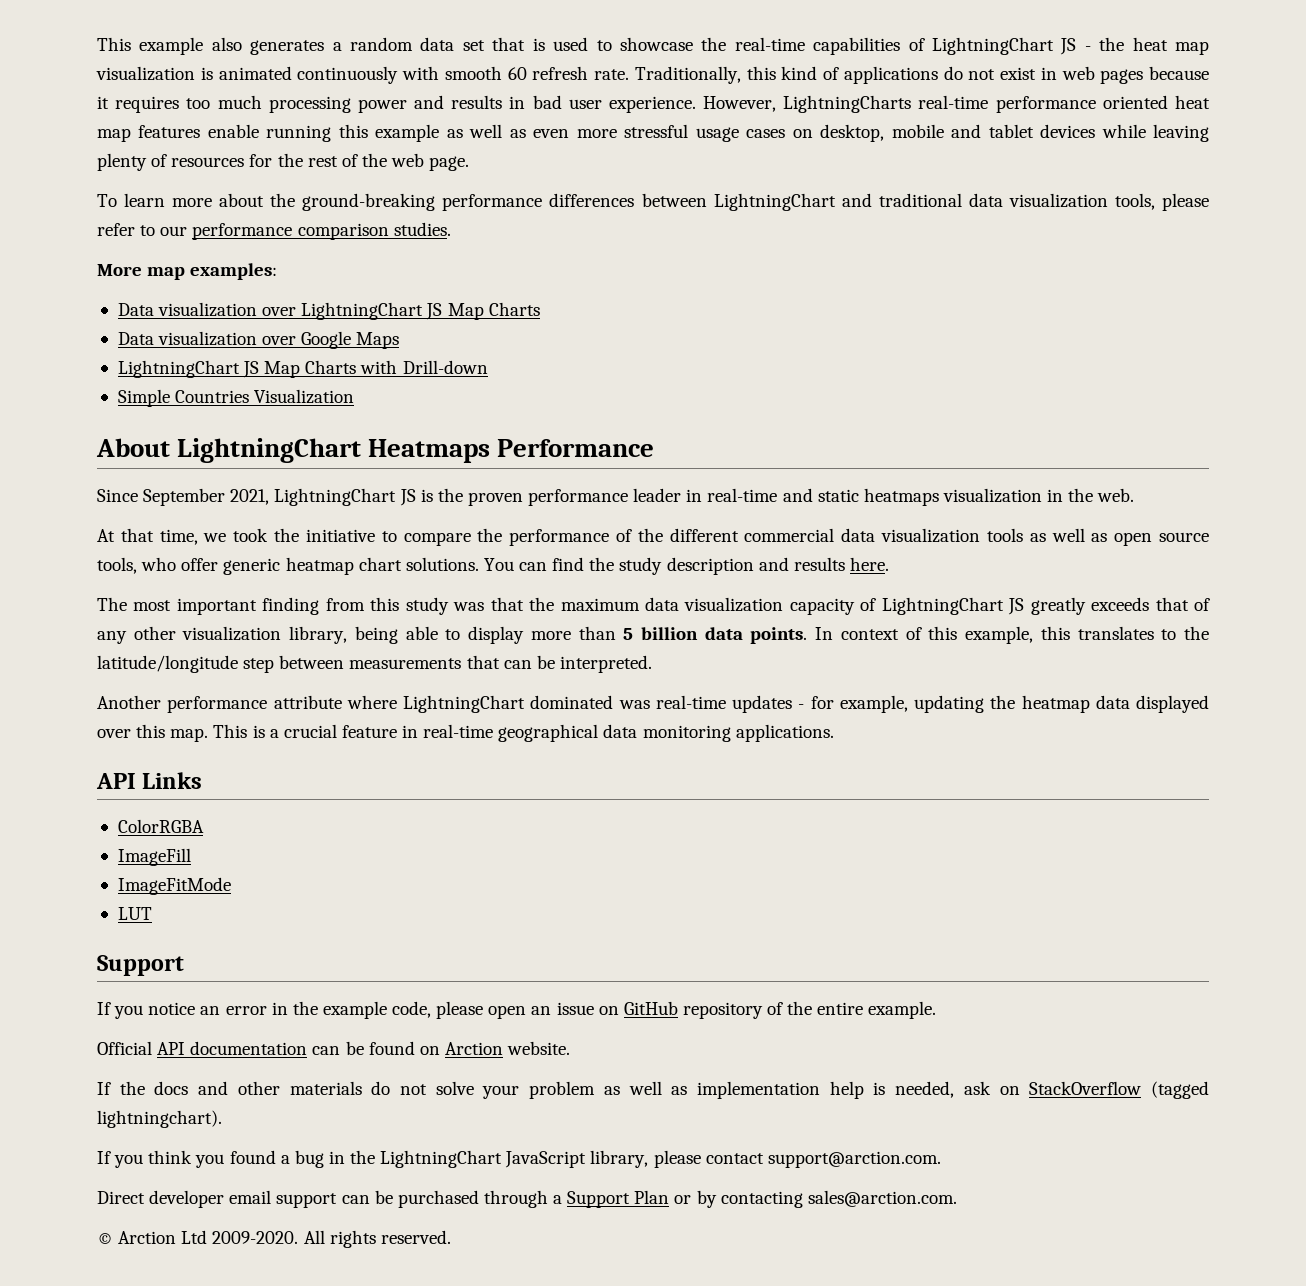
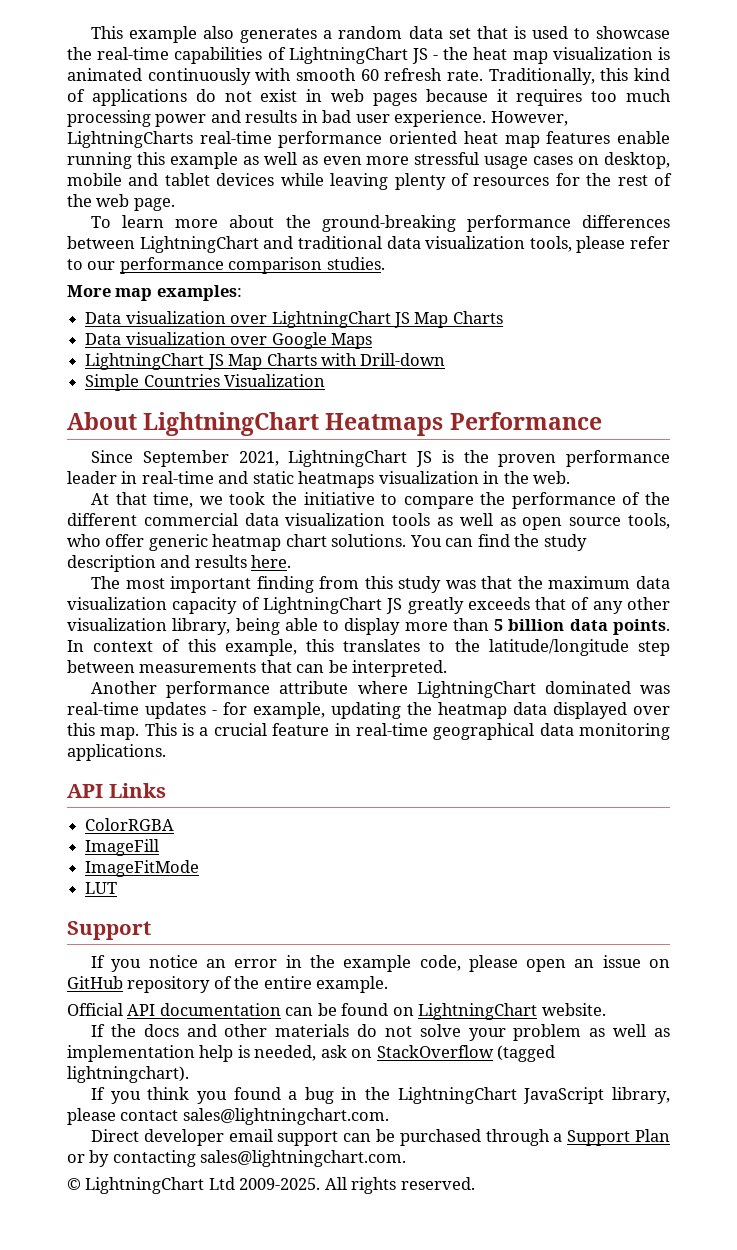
[444,1042,503,1055] Arction -> [418,1003,538,1020] LightningChart
[767,1151,941,1168] support@arction.com. -> [182,1108,389,1125] sales@lightningchart.com.
[807,1190,957,1207] sales@arction.com. -> [200,1150,407,1167] sales@lightningchart.com.
[118,1230,299,1244] Arction Ltd 2009-2020. -> [85,1177,321,1194] LightningChart Ltd 2009-2025.

